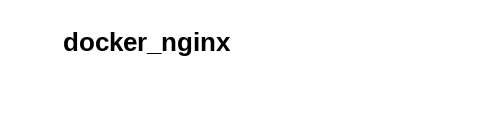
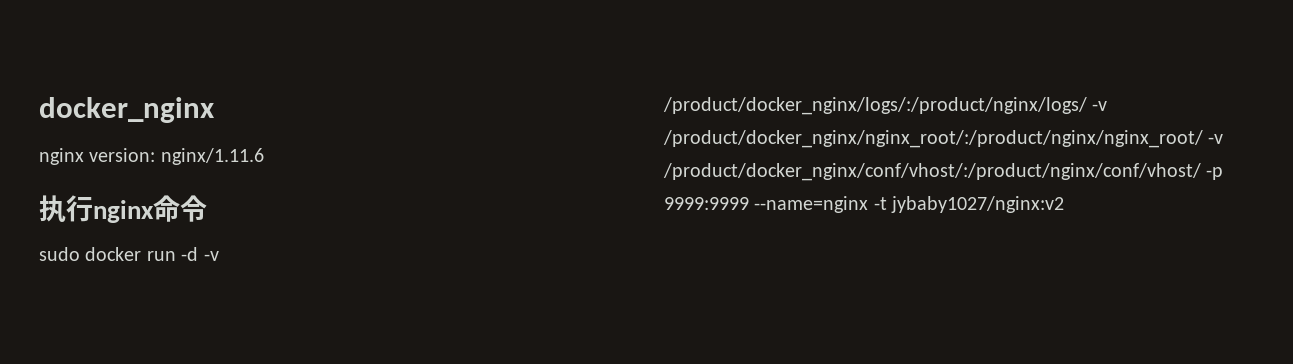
(231, 44) none -> [39,148,264,165] [39,195,207,223] [39,247,219,261] [663,97,1108,115] [663,130,1224,148] [663,163,1224,181] [664,196,1065,213] // nginx version: nginx/1.11.6 // 执行nginx命令 // sudo docker run -d -v /product/docker_nginx/logs/:/product/nginx/logs/ -v /product/docker_nginx/nginx_root/:/product/nginx/nginx_root/ -v /product/docker_nginx/conf/vhost/:/product/nginx/conf/vhost/ -p 9999:9999 --name=nginx -t jybaby1027/nginx:v2

